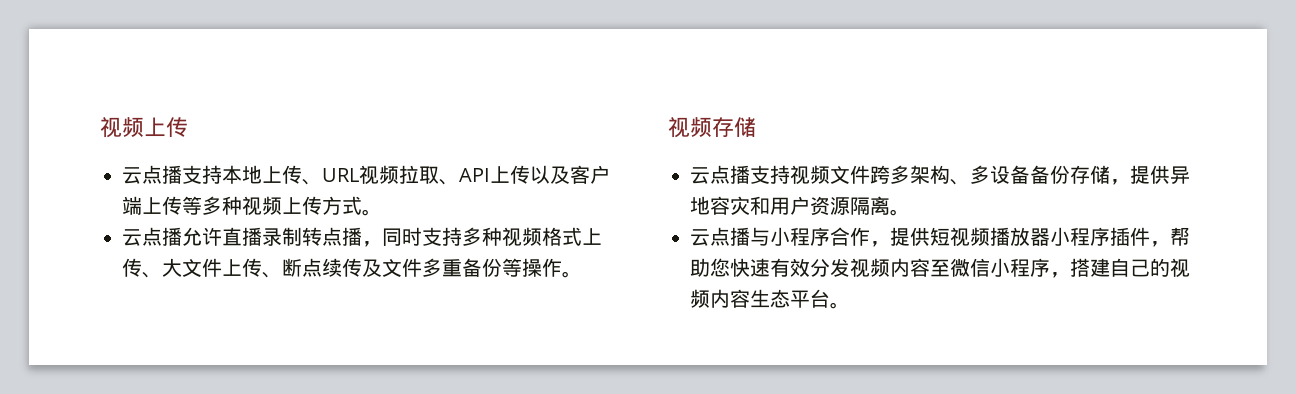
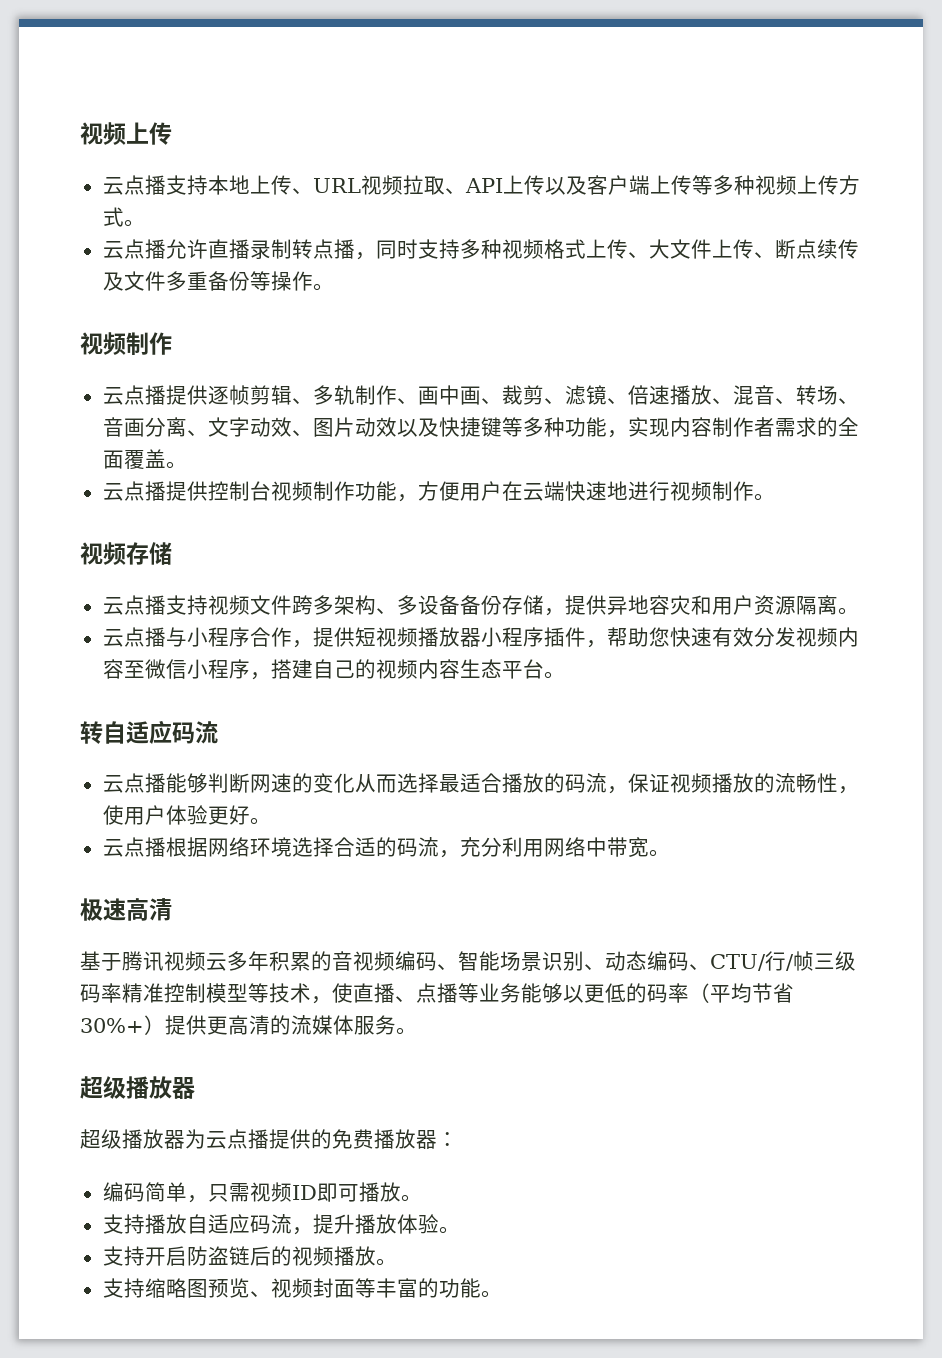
(582, 274) none -> [80,332,172,355] [102,385,859,405] [102,417,859,438] [102,449,187,469] [102,481,775,502] // 视频制作 // 云点播提供逐帧剪辑、多轨制作、画中画、裁剪、滤镜、倍速播放、混音、转场、音画分离、文字动效、图片动效以及快捷键等多种功能，实现内容制作者需求的全面覆盖。 // 云点播提供控制台视频制作功能，方便用户在云端快速地进行视频制作。
(850, 305) none -> [80,720,218,744] [102,773,859,794] [102,805,271,825] [102,837,670,858] [80,898,172,921] [80,951,856,971] [80,983,794,1004] [80,1015,417,1035] [80,1076,195,1099] [80,1129,458,1149] [102,1182,422,1203] [102,1214,460,1235] [102,1246,397,1266] [102,1278,502,1298] // 转自适应码流 // 云点播能够判断网速的变化从而选择最适合播放的码流，保证视频播放的流畅性，使用户体验更好。 // 云点播根据网络环境选择合适的码流，充分利用网络中带宽。 // 极速高清 // 基于腾讯视频云多年积累的音视频编码、智能场景识别、动态编码、CTU/行/帧三级码率精准控制模型等技术，使直播、点播等业务能够以更低的码率（平均节省30%+）提供更高清的流媒体服务。 // 超级播放器 // 超级播放器为云点播提供的免费播放器： // 编码简单，只需视频ID即可播放。 // 支持播放自适应码流，提升播放体验。 // 支持开启防盗链后的视频播放。 // 支持缩略图预览、视频封面等丰富的功能。

